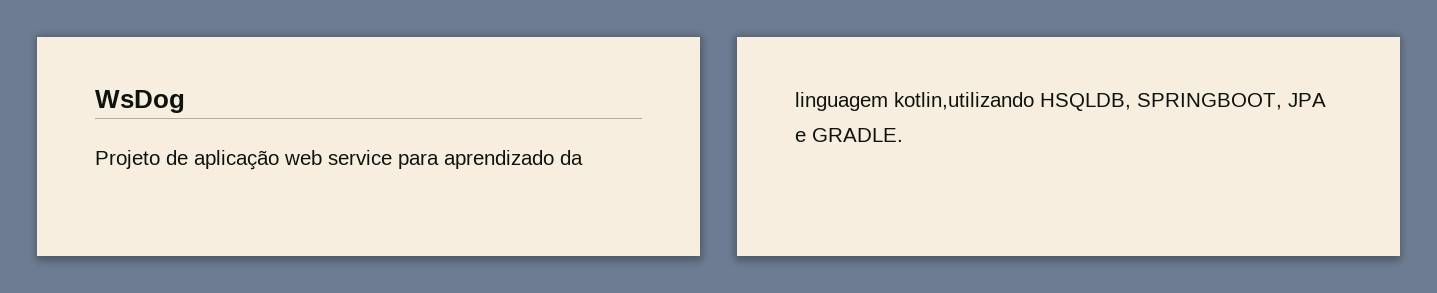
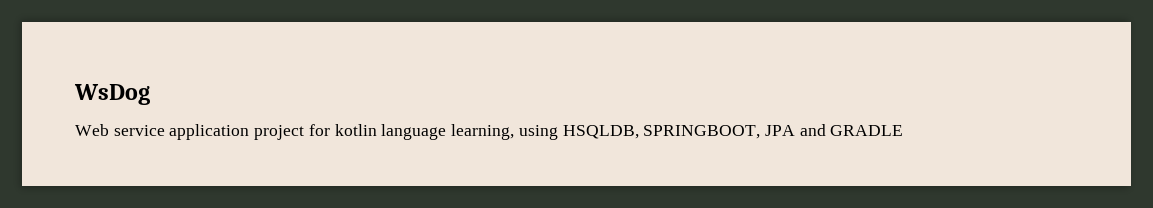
[95,150,583,170] [795,92,1034,111] Projeto de aplicação web service para aprendizado da linguagem kotlin,utilizando -> [75,124,558,140] Web service application project for kotlin language learning, using
[795,128,903,142] e GRADLE. -> [799,124,904,136] and GRADLE

